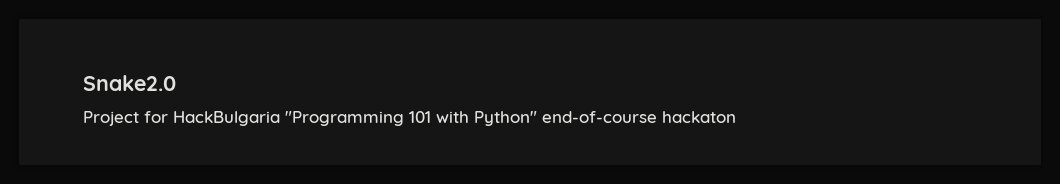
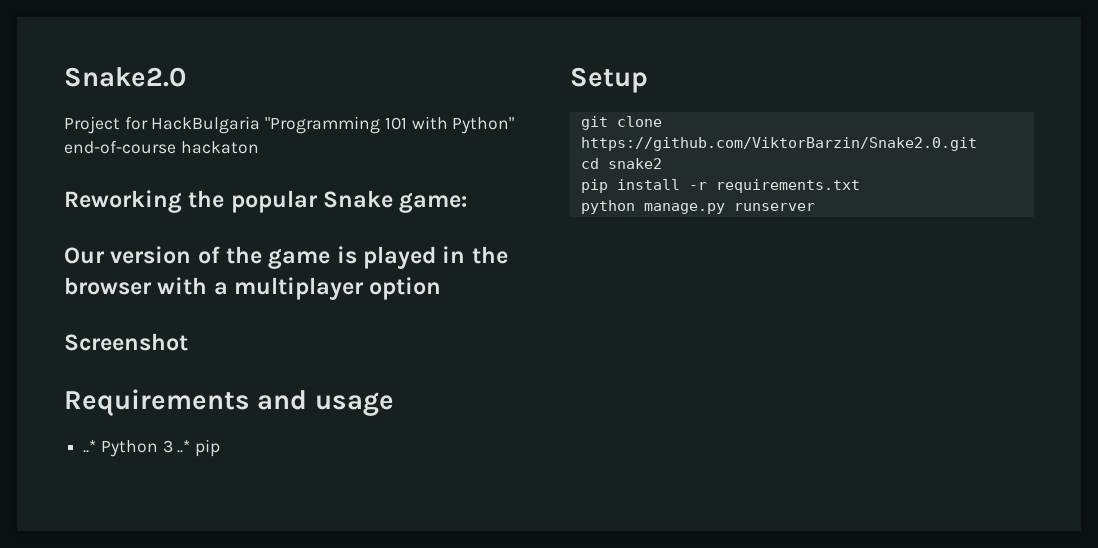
(736, 117) none -> [64,190,468,213] [64,246,508,269] [64,277,442,300] [64,333,188,351] [64,389,394,416] [83,439,221,457] [570,67,648,93] [580,116,662,130] [580,137,977,151] [580,158,662,169] [580,179,860,193] [580,200,815,214] // Reworking the popular Snake game: // Our version of the game is played in the browser with a multiplayer option // Screenshot // Requirements and usage // ..* Python 3 ..* pip // Setup // git clone https://github.com/ViktorBarzin/Snake2.0.git // cd snake2 // pip install -r requirements.txt // python manage.py runserver

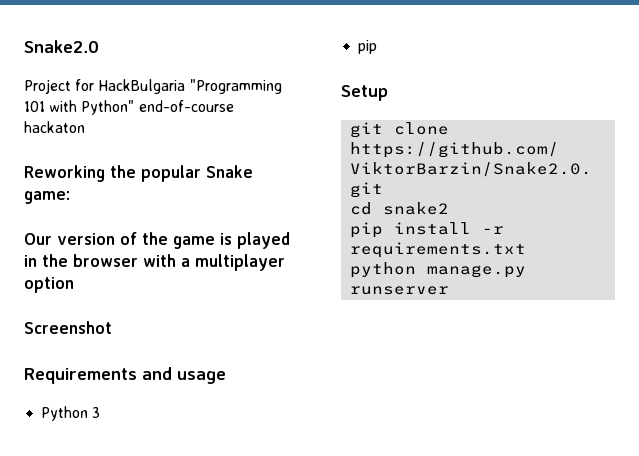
[83,440,97,453] ..* -> (226, 377) none
[177,440,191,453] ..* -> (101, 412) //

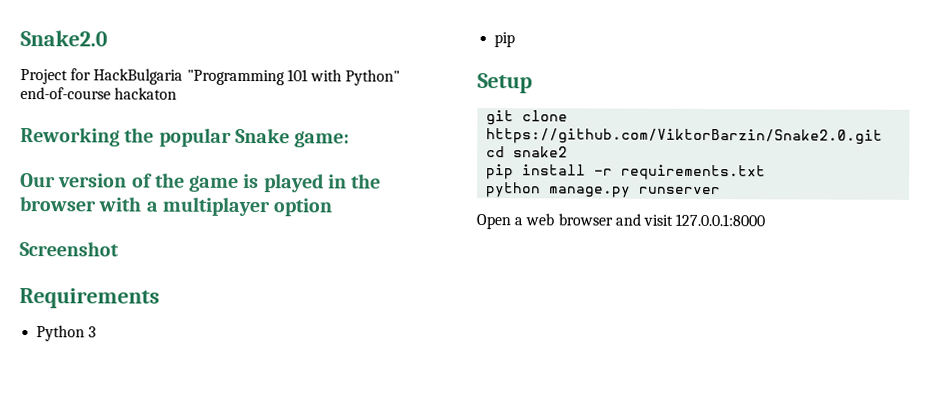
[142,367,226,384] and usage -> (160, 298) none
(450, 290) none -> [476,213,766,230] // Open a web browser and visit 127.0.0.1:8000

